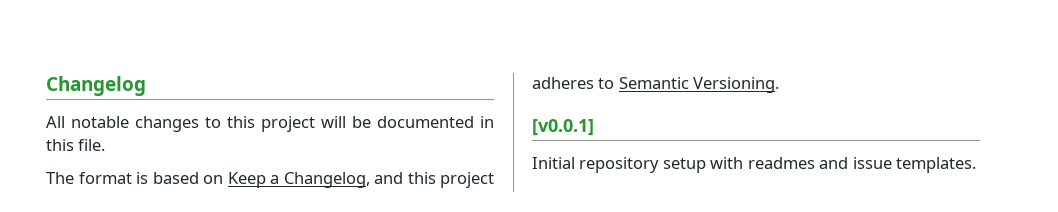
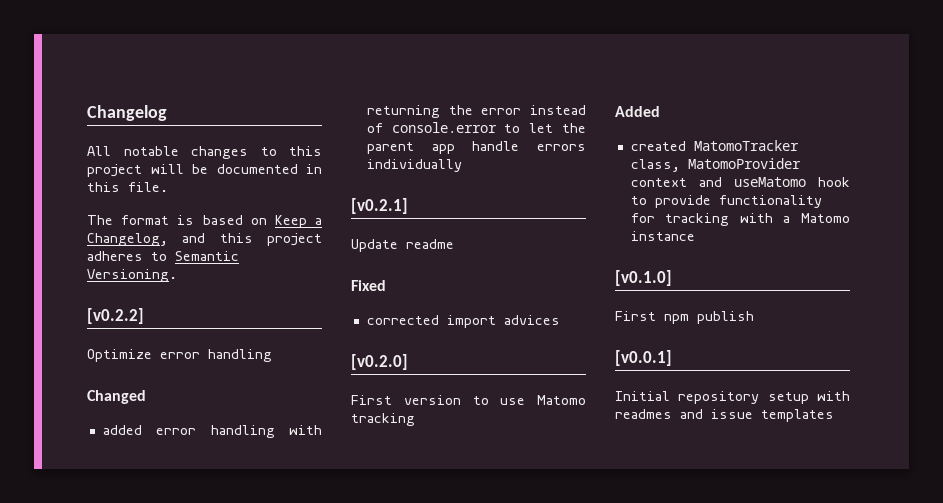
(780, 85) none -> [87,308,144,324] [87,349,272,362] [87,390,146,404] [102,425,322,438] [366,105,586,118] [366,122,586,133] [366,141,586,154] [366,159,462,172] [351,198,408,214] [351,239,454,252] [351,280,386,291] [366,315,560,328] [351,354,408,370] [351,395,586,405] [351,413,415,426] [615,106,660,117] [630,140,799,151] [630,158,801,172] [630,177,850,187] [630,195,822,208] [630,213,850,226] [630,231,695,241] [615,270,672,286] [615,311,754,324] // [v0.2.2] // Optimize error handling // Changed // added error handling with returning the error instead of console.error to let the parent app handle errors individually // [v0.2.1] // Update readme // Fixed // corrected import advices // [v0.2.0] // First version to use Matomo tracking // Added // created MatomoTracker class, MatomoProvider context and useMatomo hook to provide functionality for tracking with a Matomo instance // [v0.1.0] // First npm publish
[896,157,977,173] templates. -> [761,409,834,422] templates

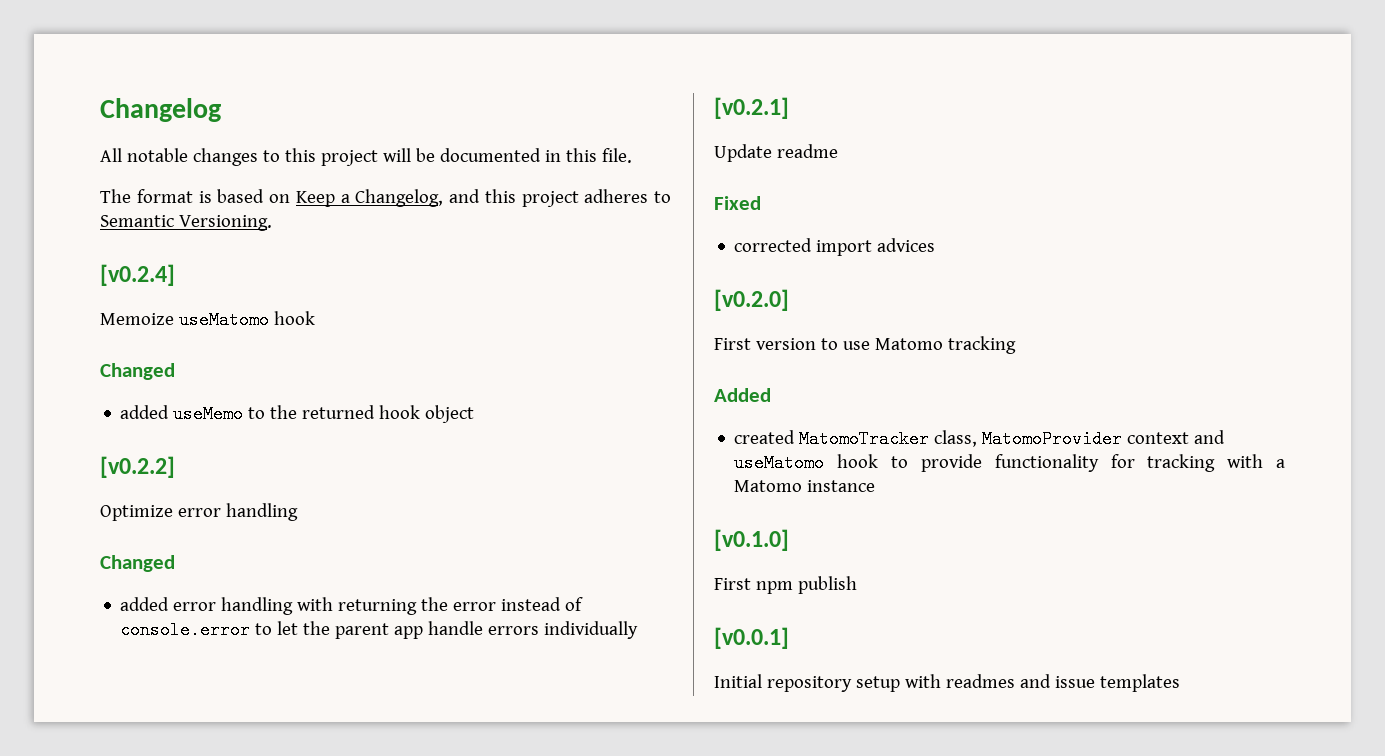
(177, 275) none -> [100,264,175,286] [100,311,315,329] [100,363,175,380] [120,405,475,423] // [v0.2.4] // Memoize useMatomo hook // Changed // added useMemo to the returned hook object

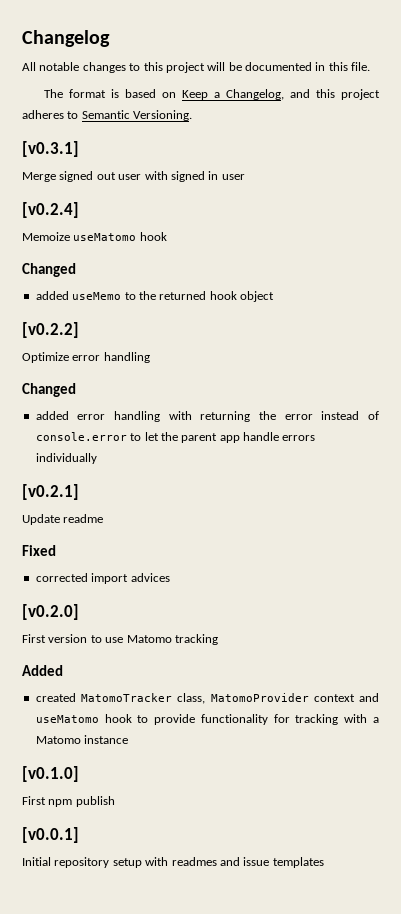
(272, 223) none -> [22,141,79,157] [22,171,245,182] // [v0.3.1] // Merge signed out user with signed in user

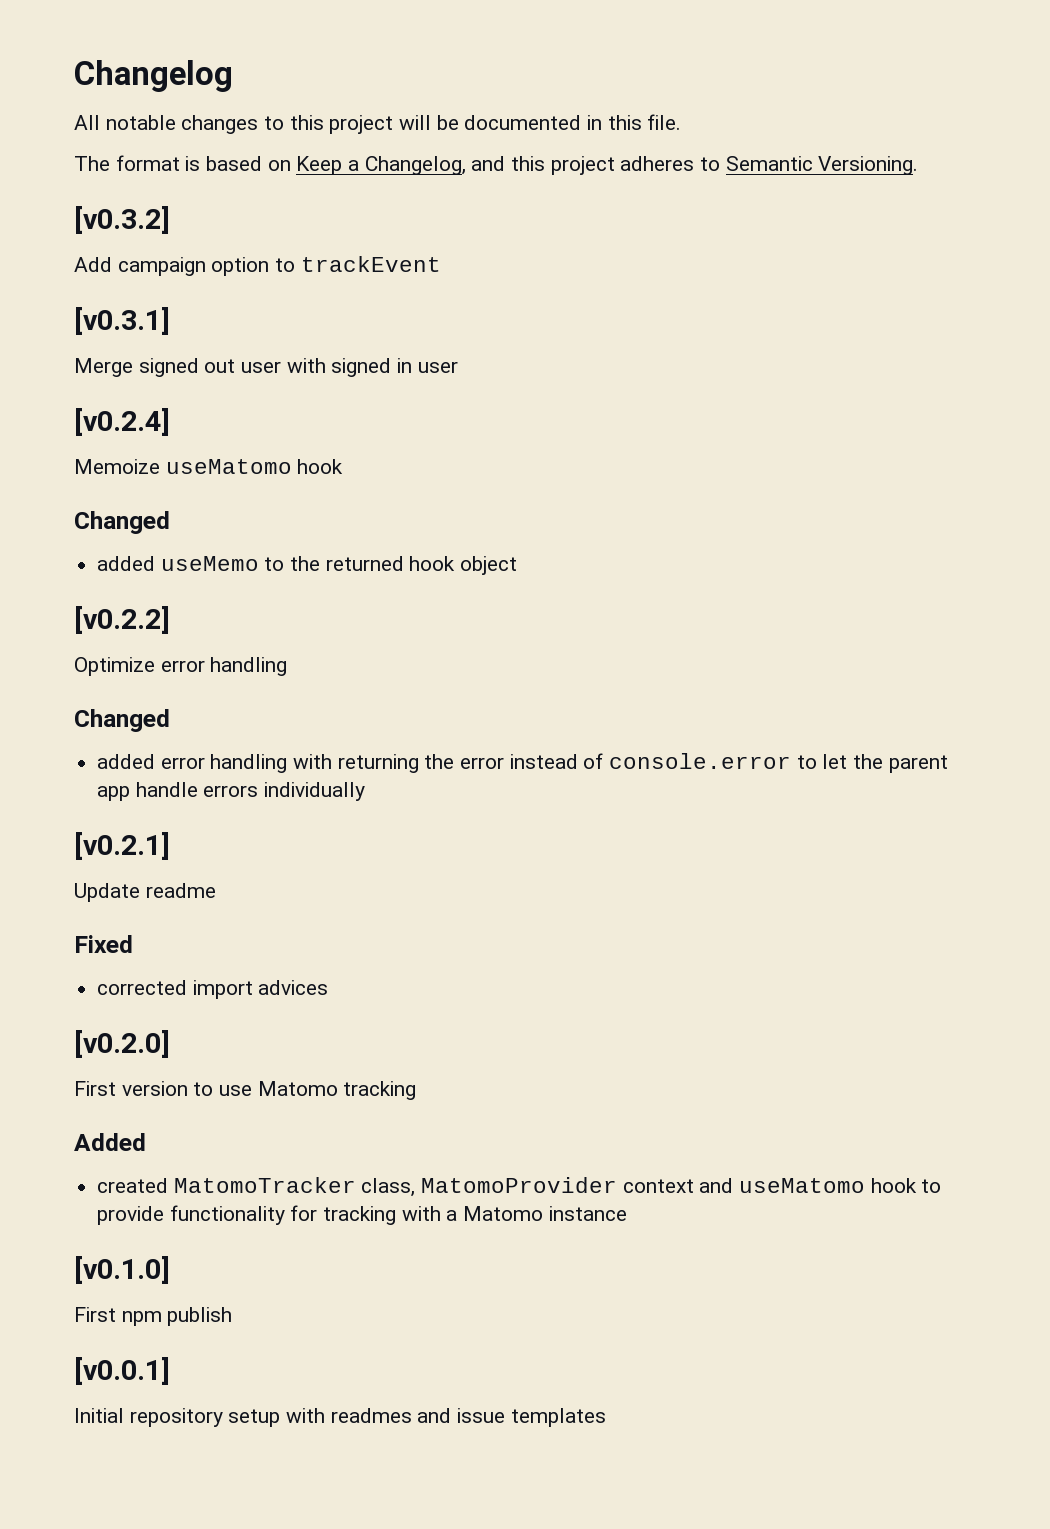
(193, 115) none -> [74,206,170,234] [74,256,441,276] // [v0.3.2] // Add campaign option to trackEvent

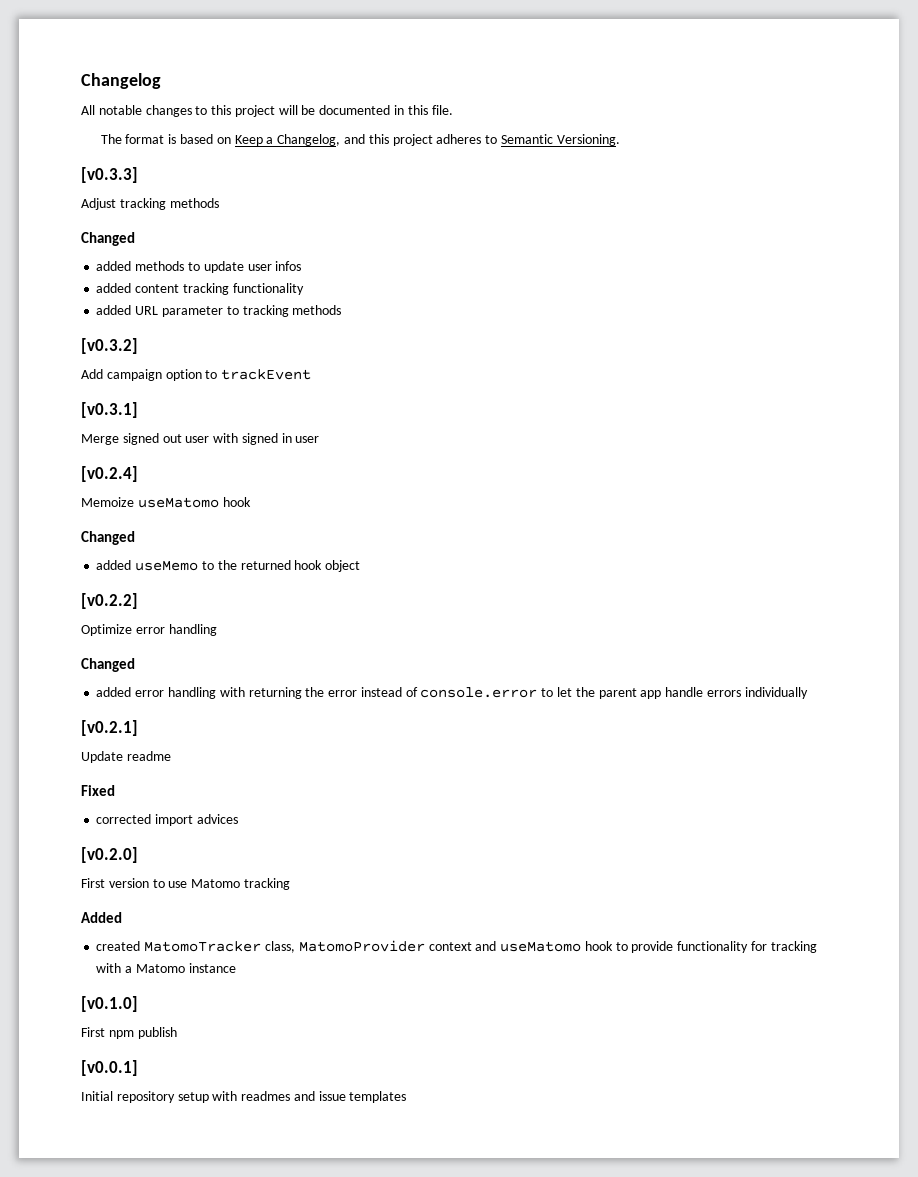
(919, 165) none -> [81,167,138,183] [81,198,219,210] [81,232,135,246] [96,261,302,273] [96,283,304,295] [96,305,342,317] // [v0.3.3] // Adjust tracking methods // Changed // added methods to update user infos // added content tracking functionality // added URL parameter to tracking methods

